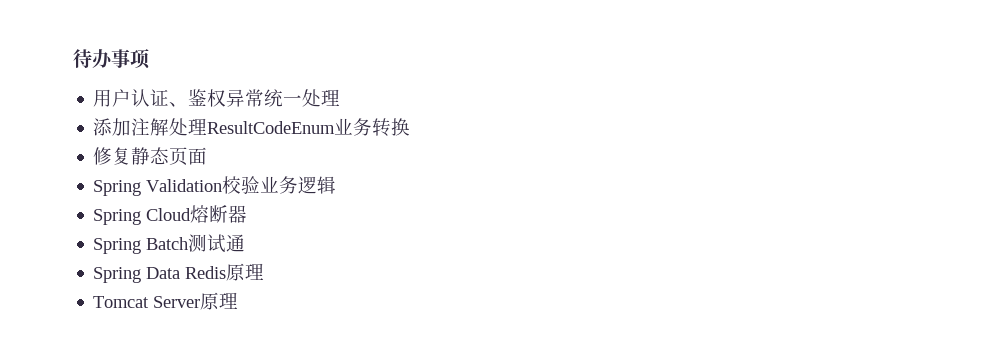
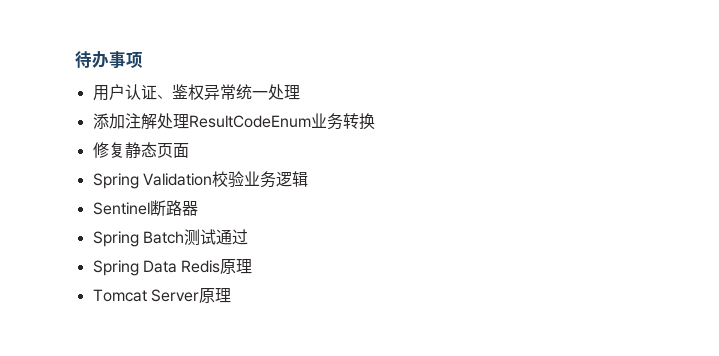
[93,205,229,225] Spring Cloud熔断 -> [92,200,182,216] Sentinel断路
(246, 243) none -> [231,229,248,245] 过

